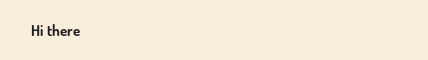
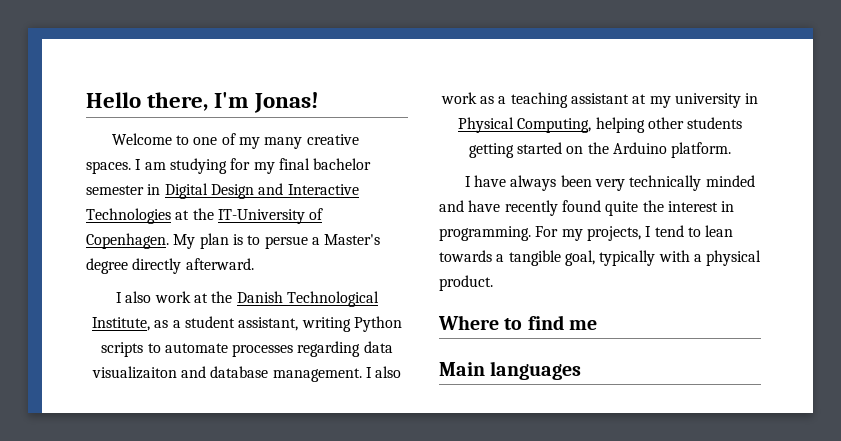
[31,24,81,36] Hi there -> [86,92,320,113] [111,133,359,149] [86,158,372,174] [86,183,359,199] [86,208,324,224] [86,233,381,249] [86,258,254,274] [116,291,379,307] [92,316,402,332] [101,341,393,357] [91,366,402,382] [440,92,759,108] [457,117,743,133] [468,142,732,158] [464,175,755,191] [439,200,735,216] [439,225,734,241] [439,250,762,266] [439,275,493,291] [438,315,598,330] [439,361,582,380] Hello there, I'm Jonas! // Welcome to one of my many creative spaces. I am studying for my final bachelor semester in Digital Design and Interactive Technologies at the IT-University of Copenhagen. My plan is to persue a Master's degree directly afterward. // I also work at the Danish Technological Institute, as a student assistant, writing Python scripts to automate processes regarding data visualizaiton and database management. I also work as a teaching assistant at my university in Physical Computing, helping other students getting started on the Arduino platform. // I have always been very technically minded and have recently found quite the interest in programming. For my projects, I tend to lean towards a tangible goal, typically with a physical product. // Where to find me // Main languages

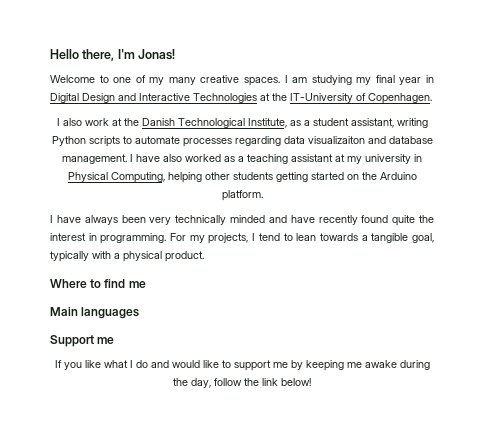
[230,158,251,170] for -> (352, 80) none
[313,158,372,170] [86,185,144,195] bachelor semester -> [399,77,422,85] year
[173,233,381,249] [86,258,254,274] My plan is to persue a Master's degree directly afterward. -> (432, 98) none
[375,366,402,378] [440,92,477,104] also work -> [136,154,221,162] have also worked
(582, 370) none -> [50,335,115,347] [54,360,430,371] [173,378,311,388] // Support me // If you like what I do and would like to support me by keeping me awake during the day, follow the link below!

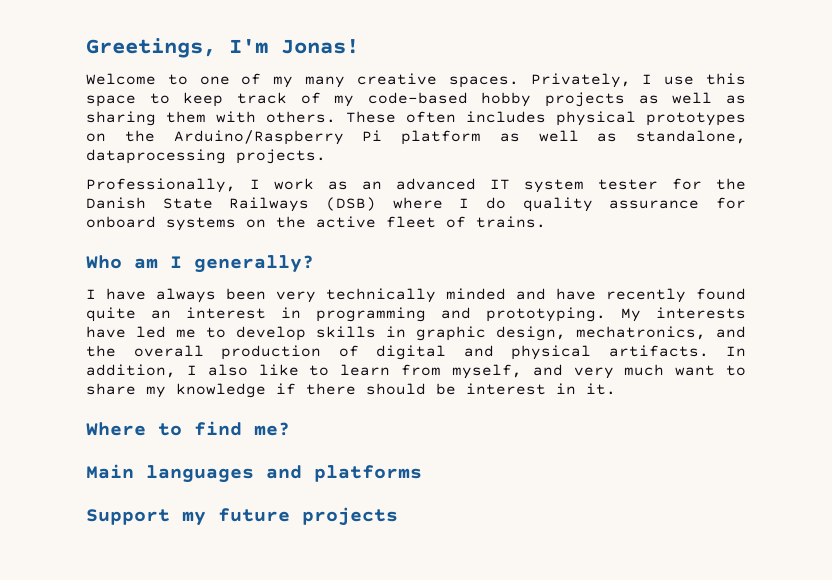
[50,49,115,61] Hello there, -> [86,38,216,58] Greetings,
[284,75,434,85] [50,93,432,104] [56,118,428,128] [51,136,433,147] [62,154,422,164] [67,172,417,183] [221,190,263,201] I am studying my final year in Digital Design and Interactive Technologies at the IT-University of Copenhagen. // I also work at the Danish Technological Institute, as a student assistant, writing Python scripts to automate processes regarding data visualizaiton and database management. I have also worked as a teaching assistant at my university in Physical Computing, helping other students getting started on the Arduino platform. -> [530,73,747,88] [86,92,746,107] [86,111,746,126] [86,130,746,145] [86,149,326,164] [86,178,746,193] [86,197,746,212] [86,216,546,231] [86,255,314,273] Privately, I use this space to keep track of my code-based hobby projects as well as sharing them with others. These often includes physical prototypes on the Arduino/Raspberry Pi platform as well as standalone, dataprocessing projects. // Professionally, I work as an advanced IT system tester for the Danish State Railways (DSB) where I do quality assurance for onboard systems on the active fleet of trains. // Who am I generally?
[418,215,434,223] [50,233,434,244] [50,251,204,262] the interest in programming. For my projects, I tend to lean towards a tangible goal, typically with a physical product. -> [151,307,746,322] [86,326,746,341] [86,345,746,360] [86,364,747,379] [86,383,616,398] an interest in programming and prototyping. My interests have led me to develop skills in graphic design, mechatronics, and the overall production of digital and physical artifacts. In addition, I also like to learn from myself, and very much want to share my knowledge if there should be interest in it.
[128,281,146,288] me -> [254,422,290,436] me?
(140, 313) none -> [266,465,422,482] and platforms
[97,337,115,344] [54,360,430,371] [173,378,311,388] me // If you like what I do and would like to support me by keeping me awake during the day, follow the link below! -> [182,507,398,526] my future projects

